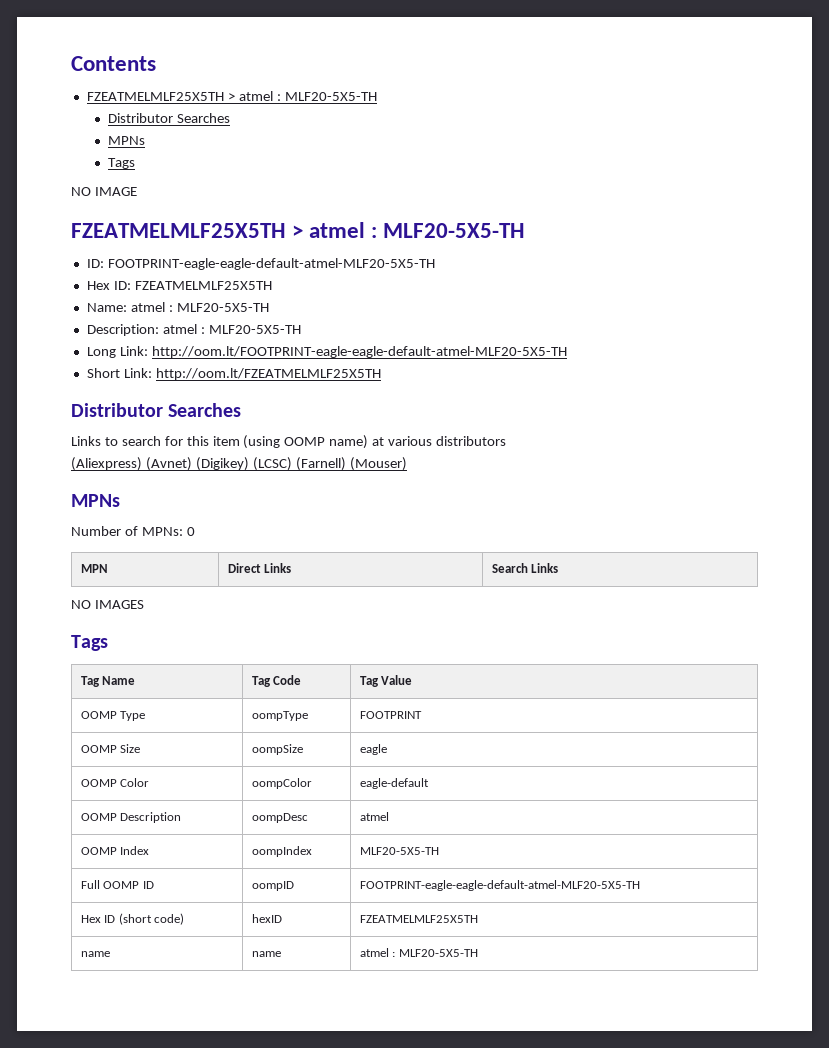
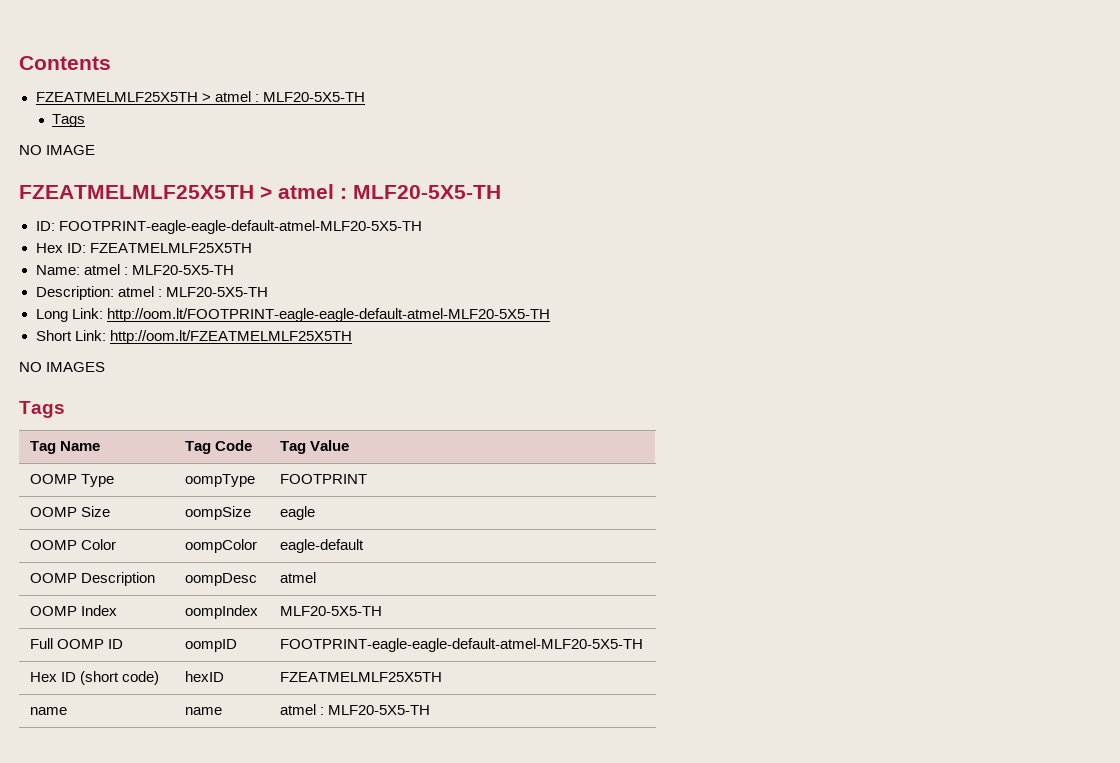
[107,113,230,123] [107,136,145,145] // Distributor Searches // MPNs -> (365, 97) none
[71,403,242,417] [71,435,507,449] [71,457,407,471] [71,494,120,507] [71,526,195,536] [80,564,108,573] [227,563,292,573] [491,563,559,573] // Distributor Searches // Links to search for this item (using OOMP name) at various distributors // (Aliexpress) (Avnet) (Digikey) (LCSC) (Farnell) (Mouser) // MPNs // Number of MPNs: 0 // MPN | Direct Links | Search Links -> (352, 337) none

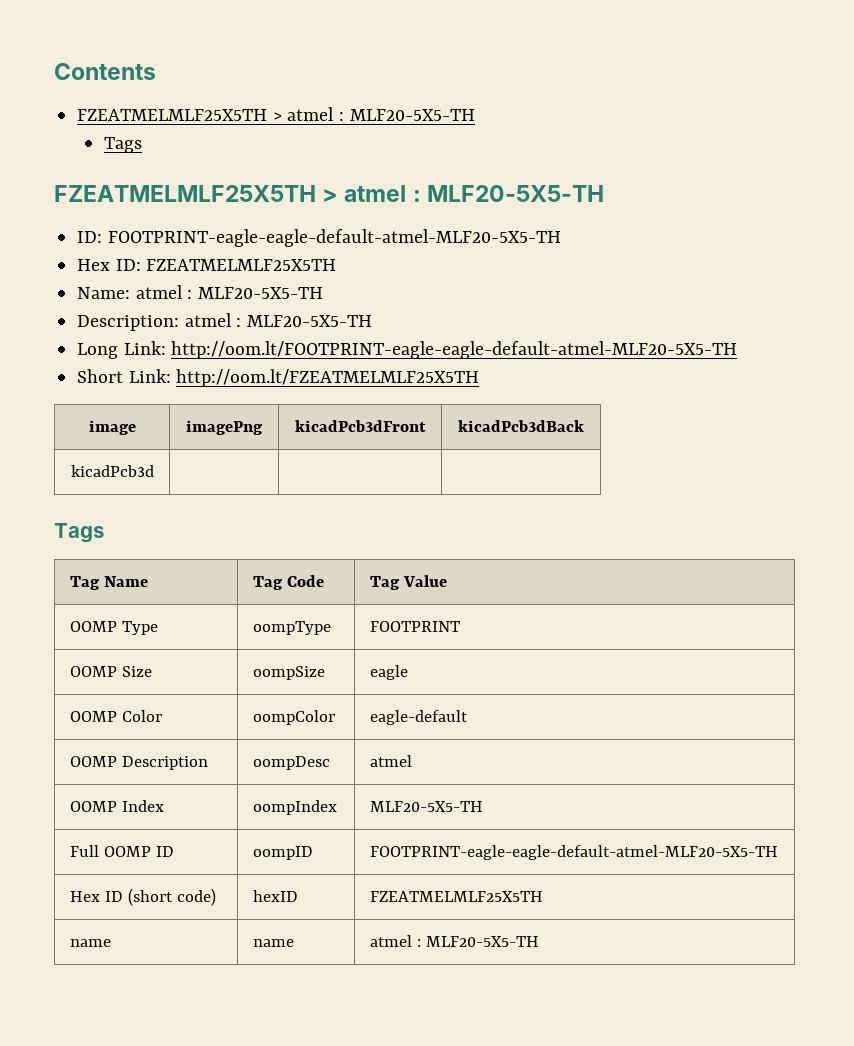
[19,145,96,155] // NO IMAGE -> (142, 145) none
[19,362,106,372] // NO IMAGES -> [88,420,136,435] [186,420,263,435] [294,420,426,432] [458,420,584,432] [70,465,154,477] // image | imagePng | kicadPcb3dFront | kicadPcb3dBack // kicadPcb3d | | |

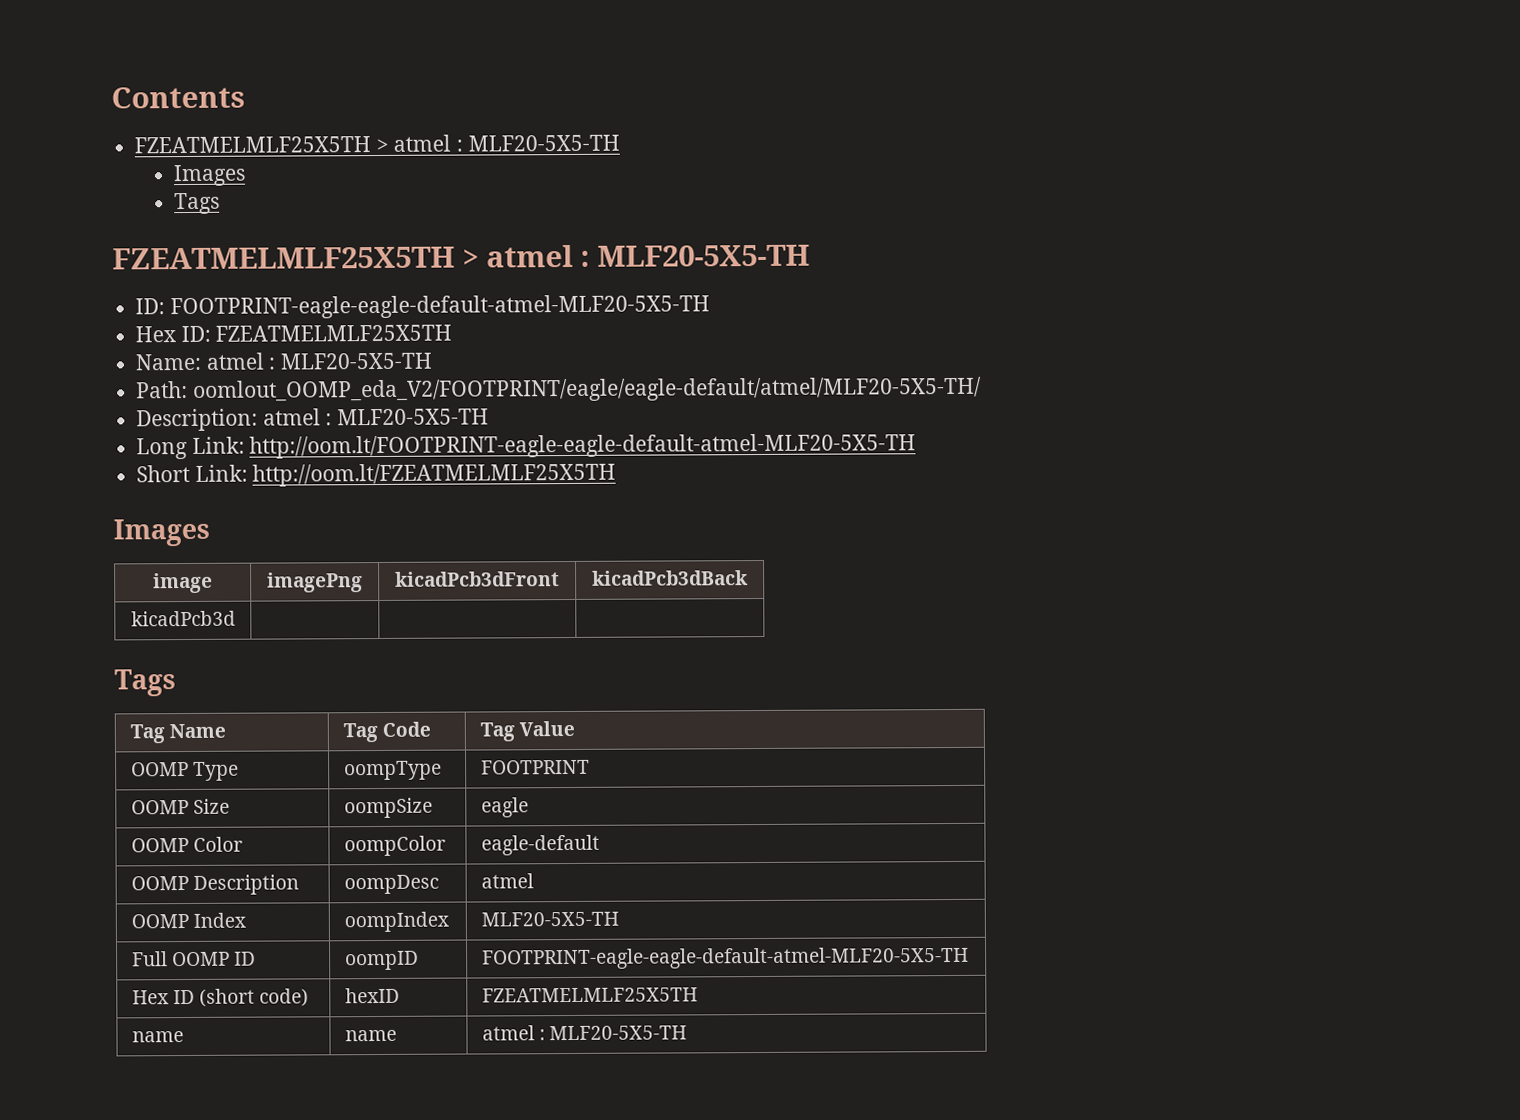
(475, 115) none -> [172,164,246,187] // Images
(324, 293) none -> [136,376,982,403] // Path: oomlout_OOMP_eda_V2/FOOTPRINT/eagle/eagle-default/atmel/MLF20-5X5-TH/
(480, 378) none -> [113,518,210,547] // Images

